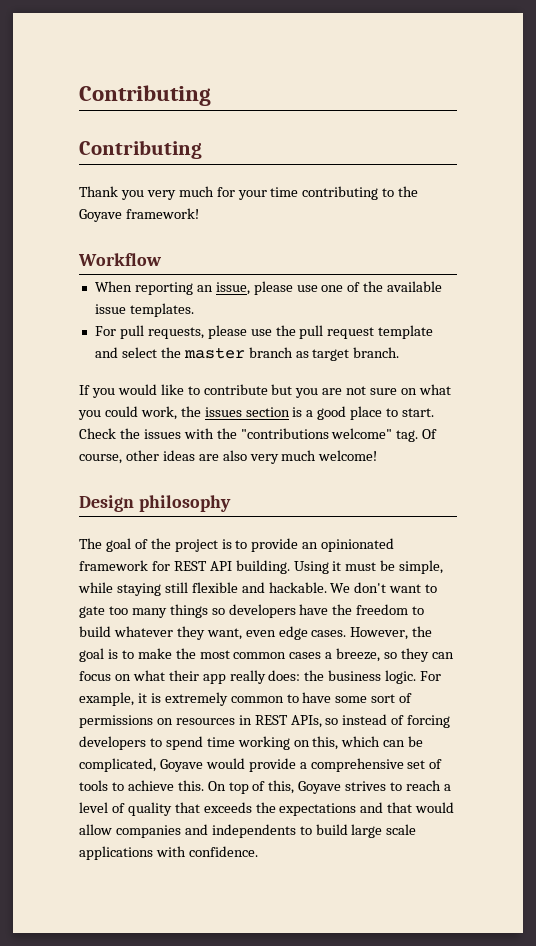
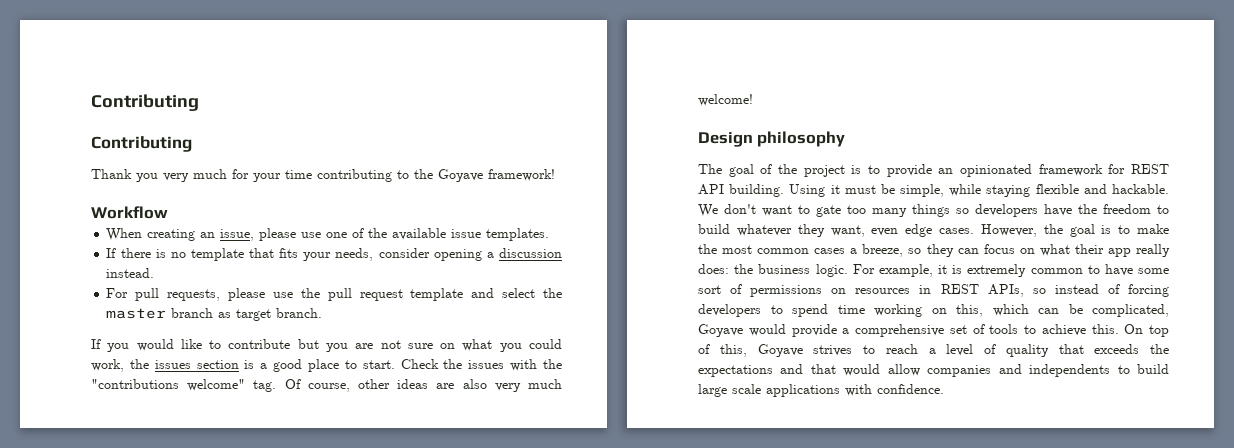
[134,282,193,295] reporting -> [147,229,196,241] creating
(194, 310) none -> [106,248,562,261] [106,268,155,278] // If there is no template that fits your needs, consider opening a discussion instead.
[164,582,188,593] still -> (1031, 191) none

